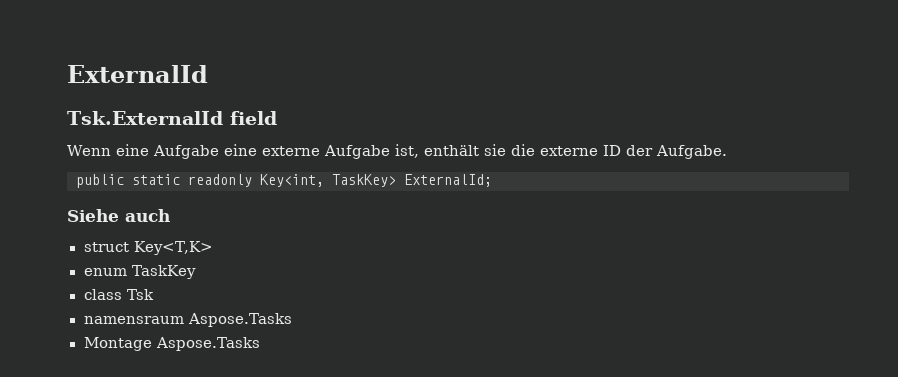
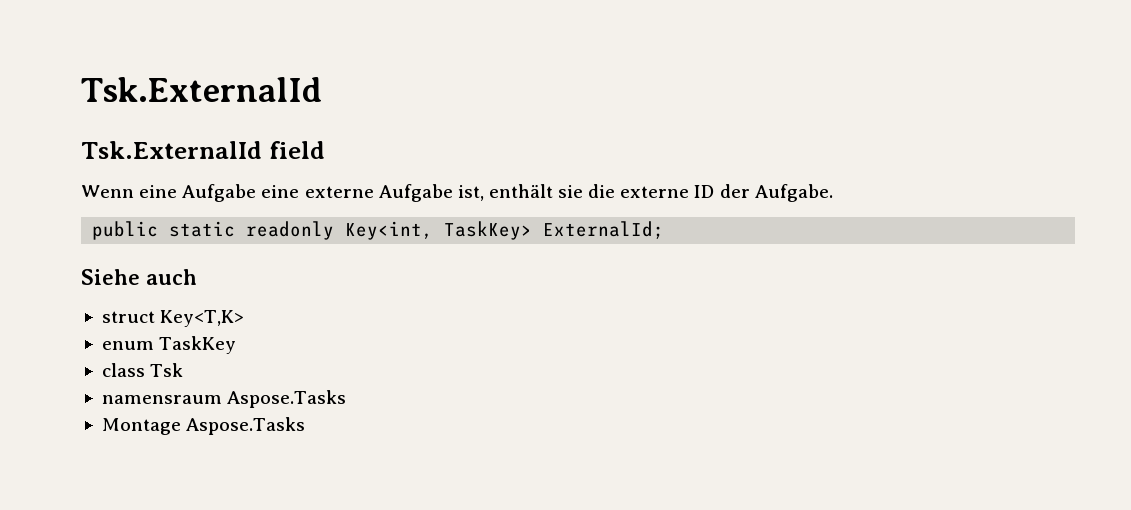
[67,65,208,83] ExternalId -> [81,77,322,102] Tsk.ExternalId

